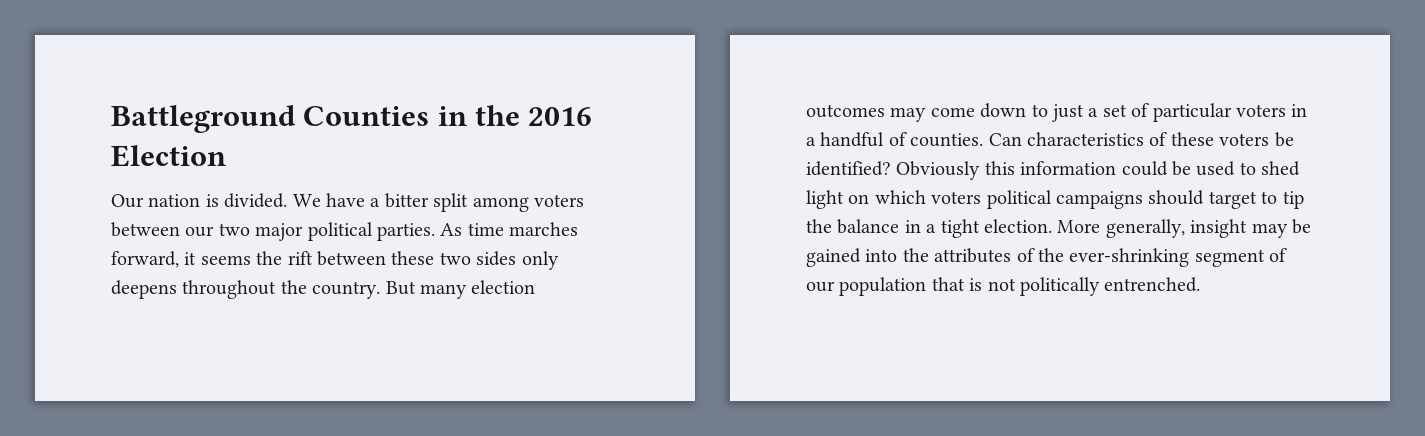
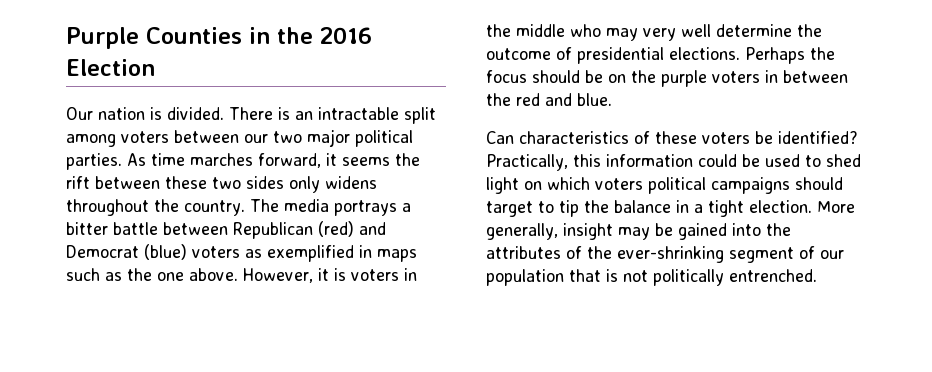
[111,105,296,133] Battleground -> [66,27,139,49] Purple
[292,193,429,208] We have a bitter -> [229,107,399,120] There is an intractable
[111,280,177,299] deepens -> [325,176,377,189] widens
[385,280,536,299] [806,103,1308,122] [806,132,984,147] But many election outcomes may come down to just a set of particular voters in a handful of counties. -> [250,199,411,216] [66,221,386,239] [66,244,417,262] [66,268,417,283] [486,24,822,41] [486,47,835,64] [486,70,848,87] [486,93,612,106] The media portrays a bitter battle between Republican (red) and Democrat (blue) voters as exemplified in maps such as the one above. However, it is voters in the middle who may very well determine the outcome of presidential elections. Perhaps the focus should be on the purple voters in between the red and blue. //
[896,161,981,180] Obviously -> [486,154,568,171] Practically,

